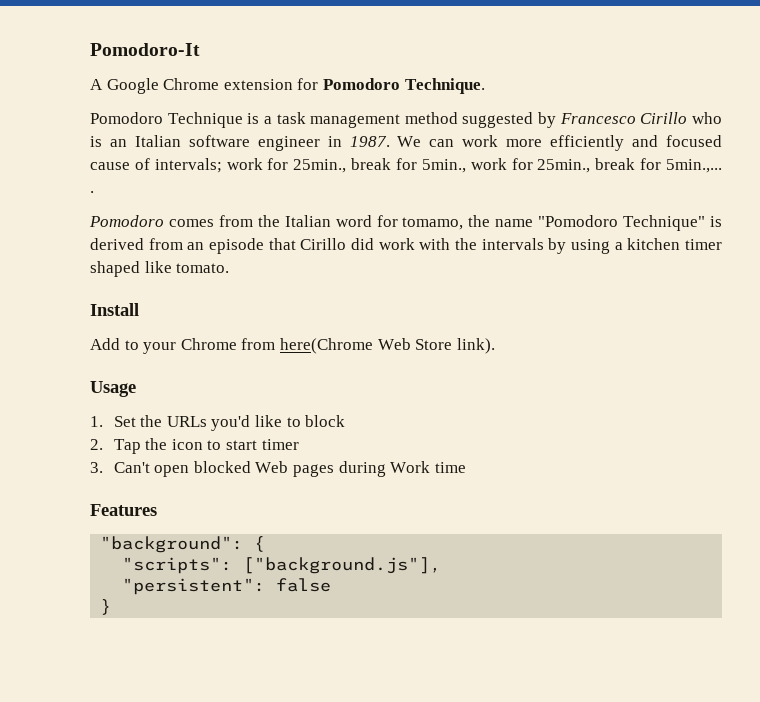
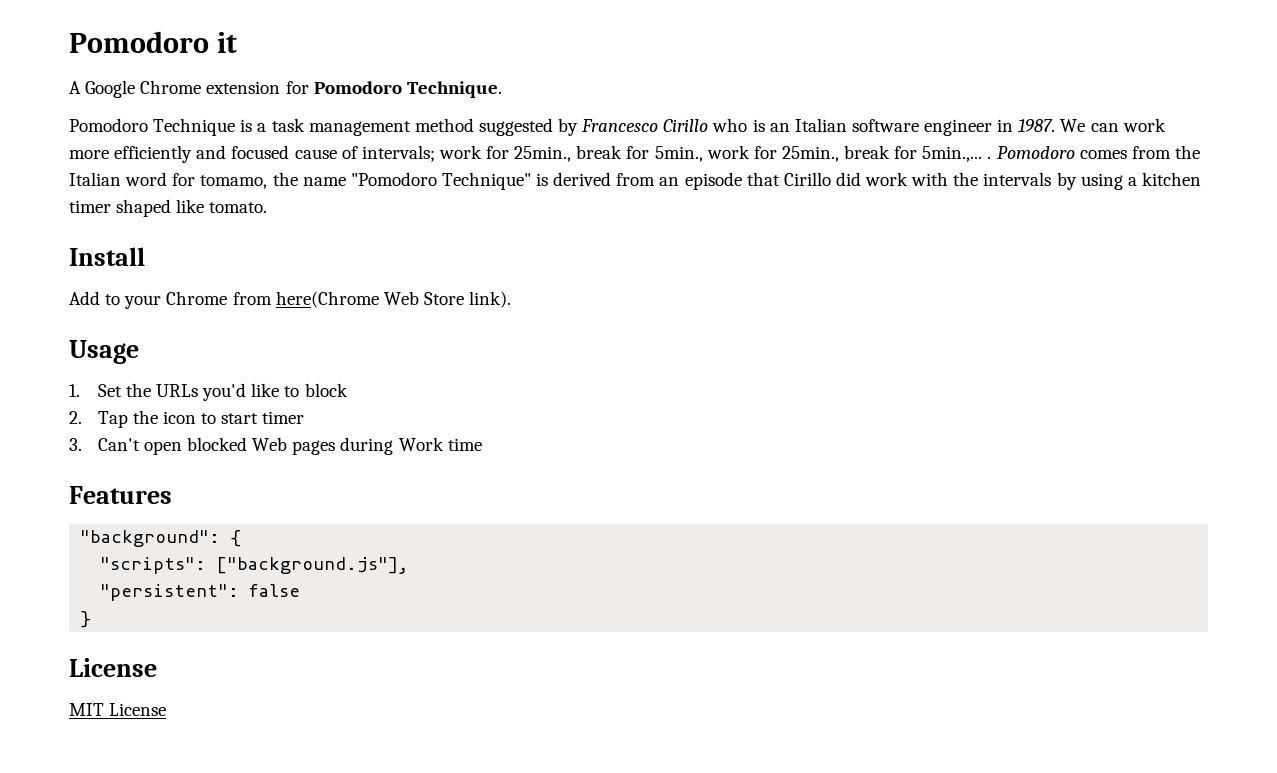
[90,43,200,56] Pomodoro-It -> [69,31,237,53] Pomodoro it
(94, 192) // -> (992, 157) none
(112, 607) none -> [69,658,157,677] [69,703,167,716] // License // MIT License

